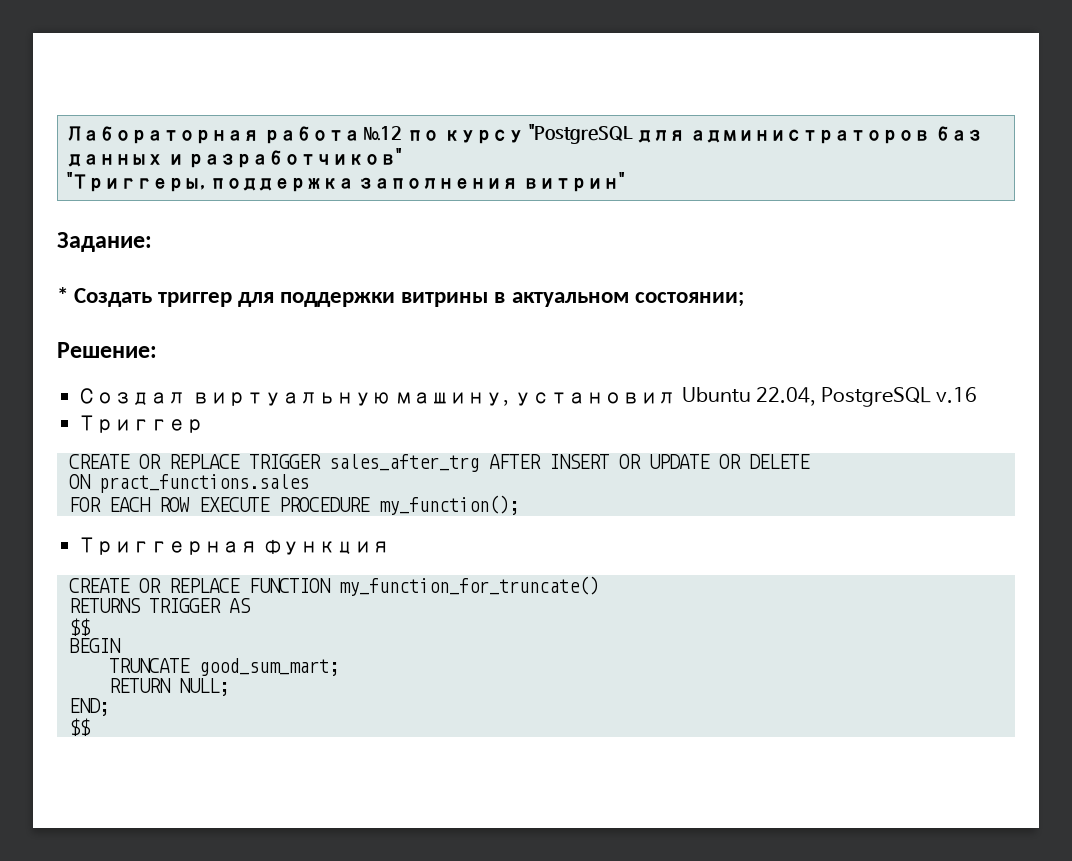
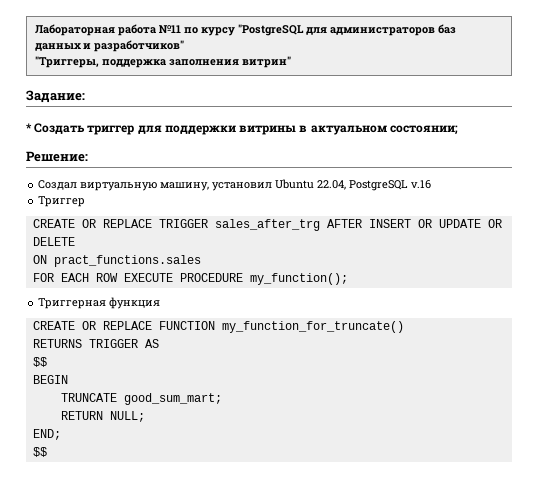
[364,126,403,141] №12 -> [158,25,181,33] №11

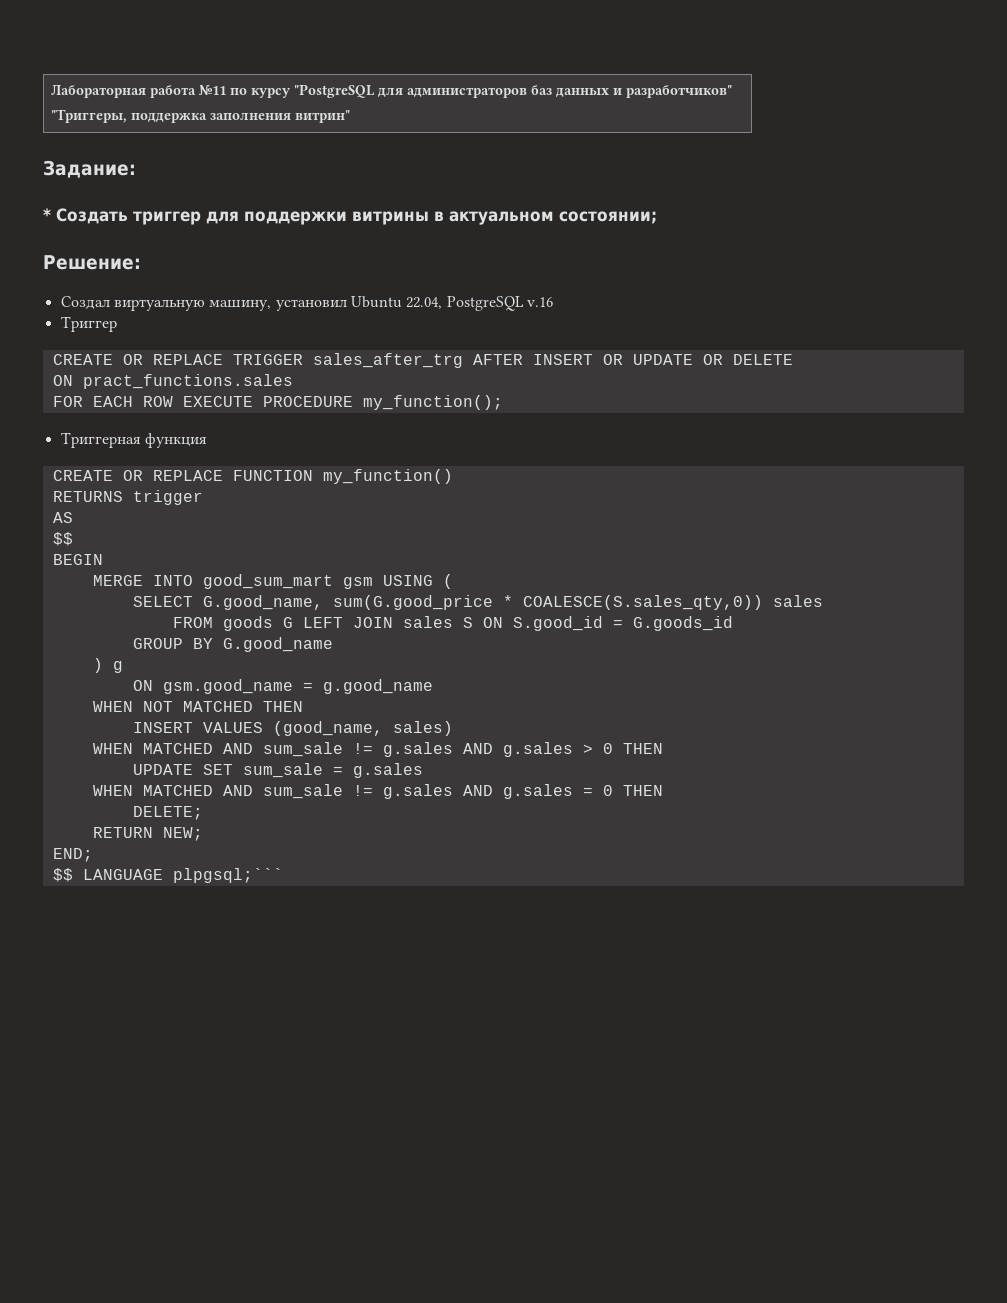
[221,321,404,333] my_function_for_truncate() -> [322,469,453,484] my_function()
[88,339,138,348] TRIGGER -> [132,490,203,505] trigger //
[60,393,222,405] TRUNCATE good_sum_mart; -> [92,574,453,589] [132,595,823,610] [172,616,733,631] [132,637,333,652] [92,658,123,673] [132,679,433,694] [92,701,303,712] [132,721,453,736] [92,742,663,757] [132,763,423,778] [92,784,663,799] [132,806,203,820] MERGE INTO good_sum_mart gsm USING ( // SELECT G.good_name, sum(G.good_price * COALESCE(S.sales_qty,0)) sales // FROM goods G LEFT JOIN sales S ON S.good_id = G.goods_id // GROUP BY G.good_name // ) g // ON gsm.good_name = g.good_name // WHEN NOT MATCHED THEN // INSERT VALUES (good_name, sales) // WHEN MATCHED AND sum_sale != g.sales AND g.sales > 0 THEN // UPDATE SET sum_sale = g.sales // WHEN MATCHED AND sum_sale != g.sales AND g.sales = 0 THEN // DELETE;
[109,411,145,422] NULL; -> [162,827,203,841] NEW;
(47, 452) none -> [82,868,283,883] LANGUAGE plpgsql;```

